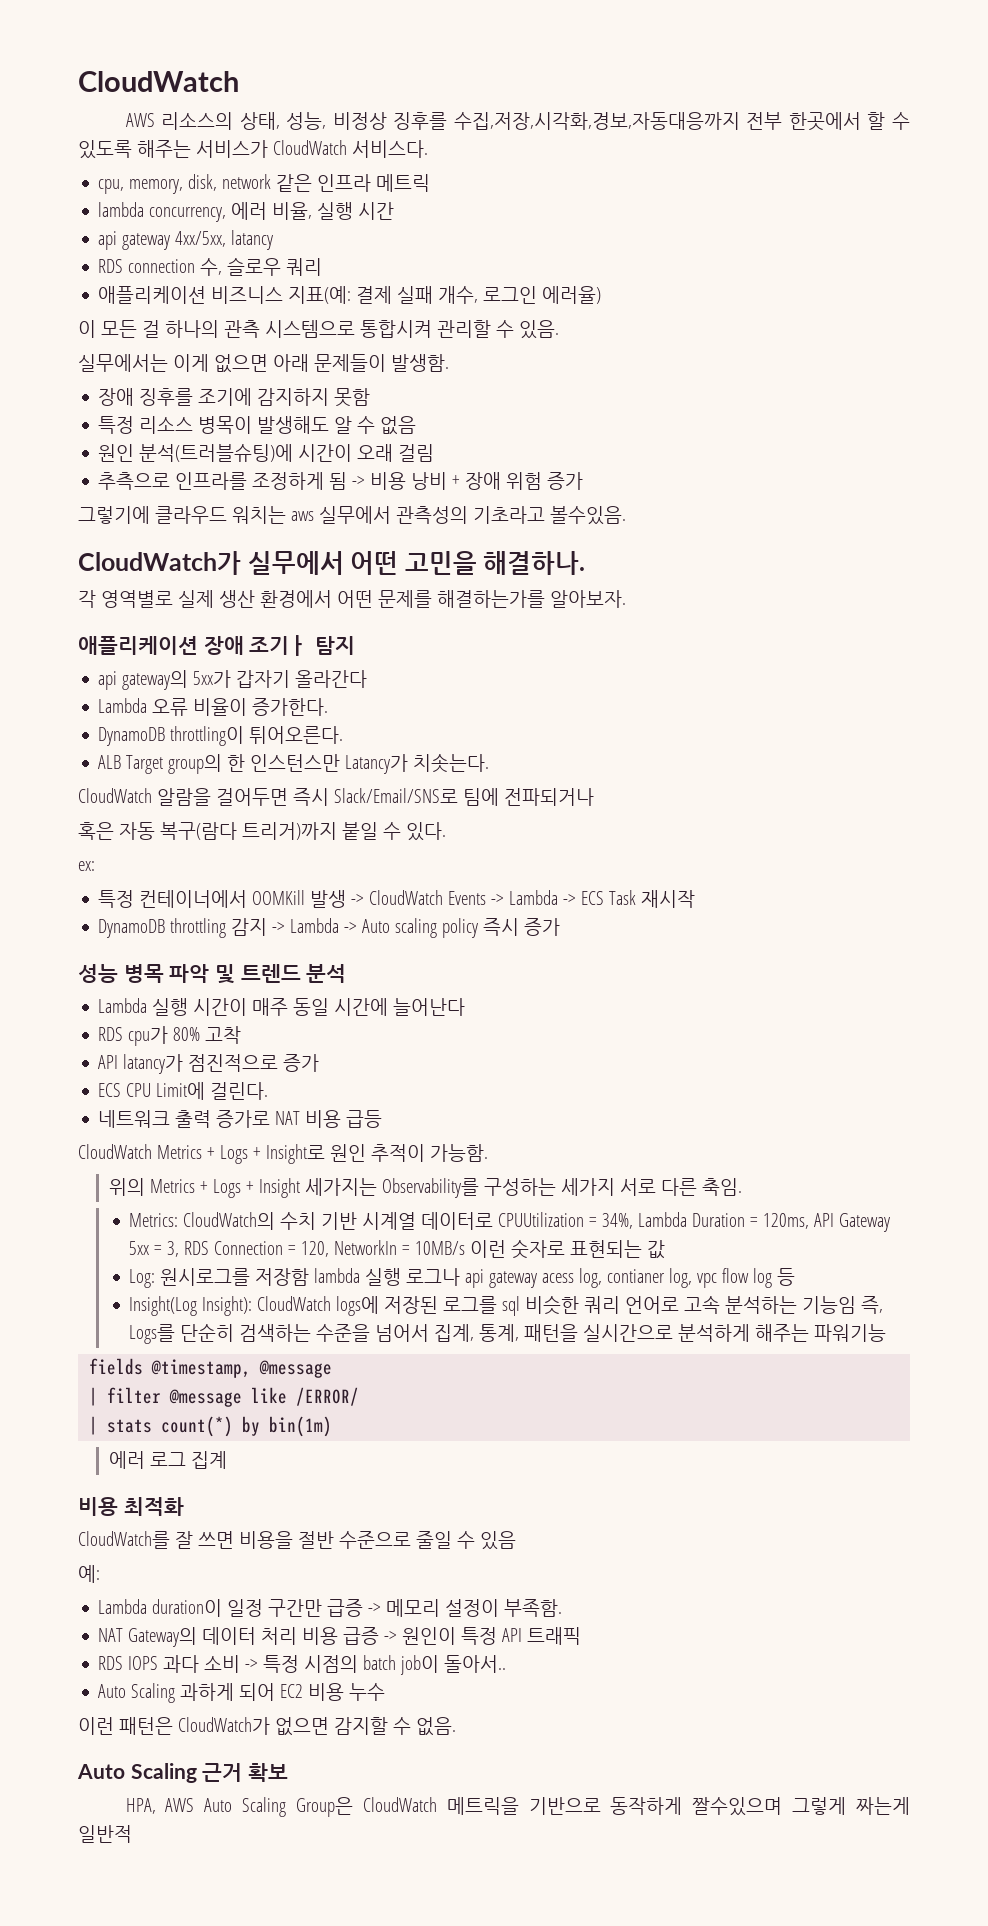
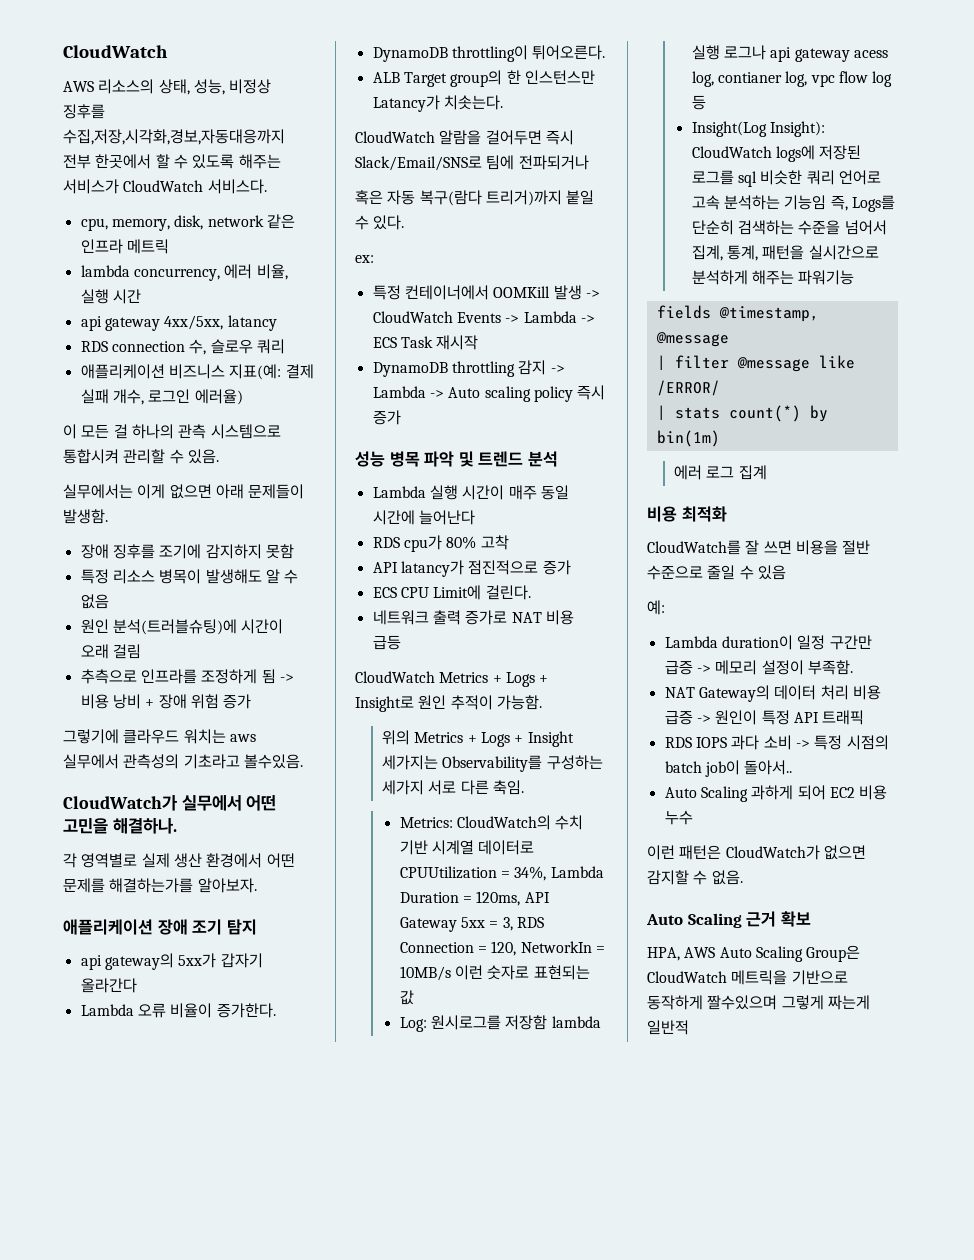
[249,635,310,656] 조기ㅏ -> [192,919,223,935] 조기

